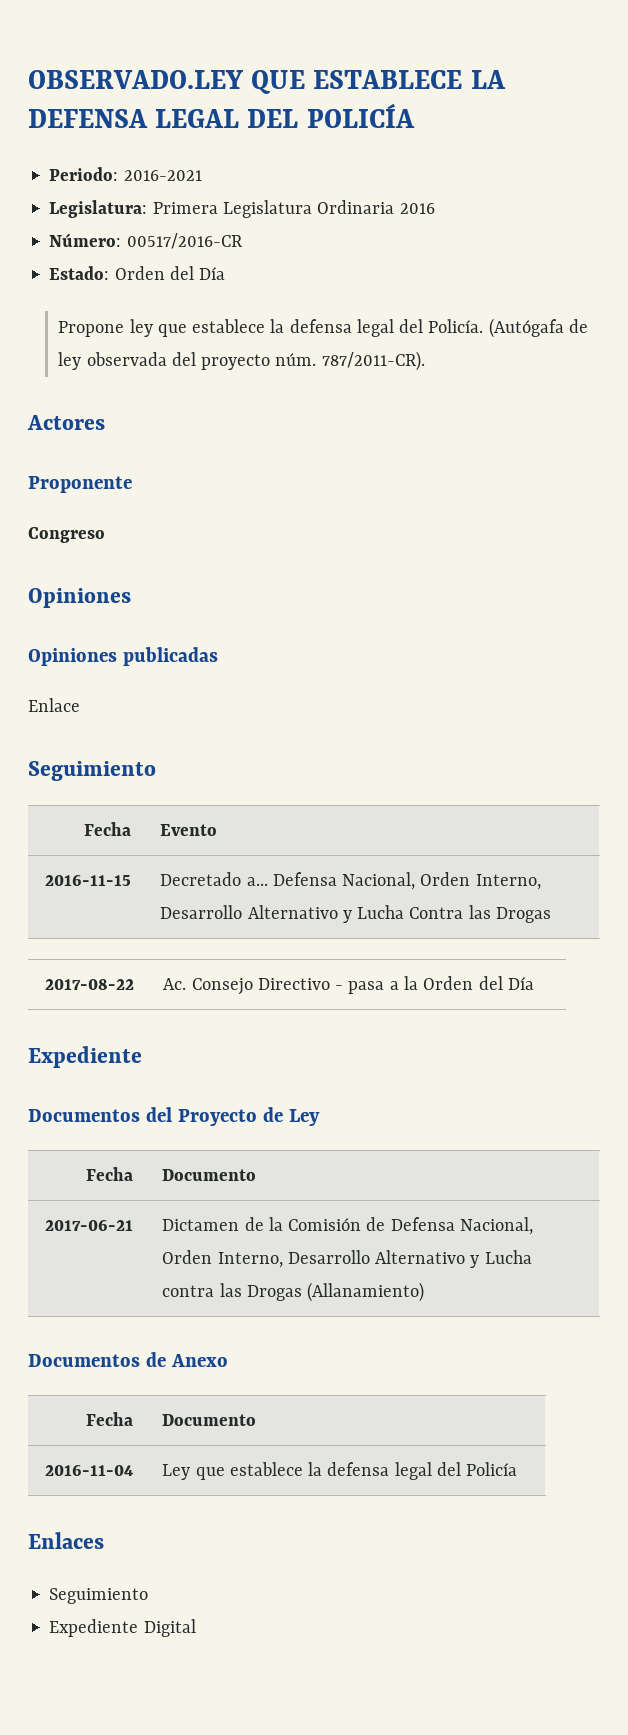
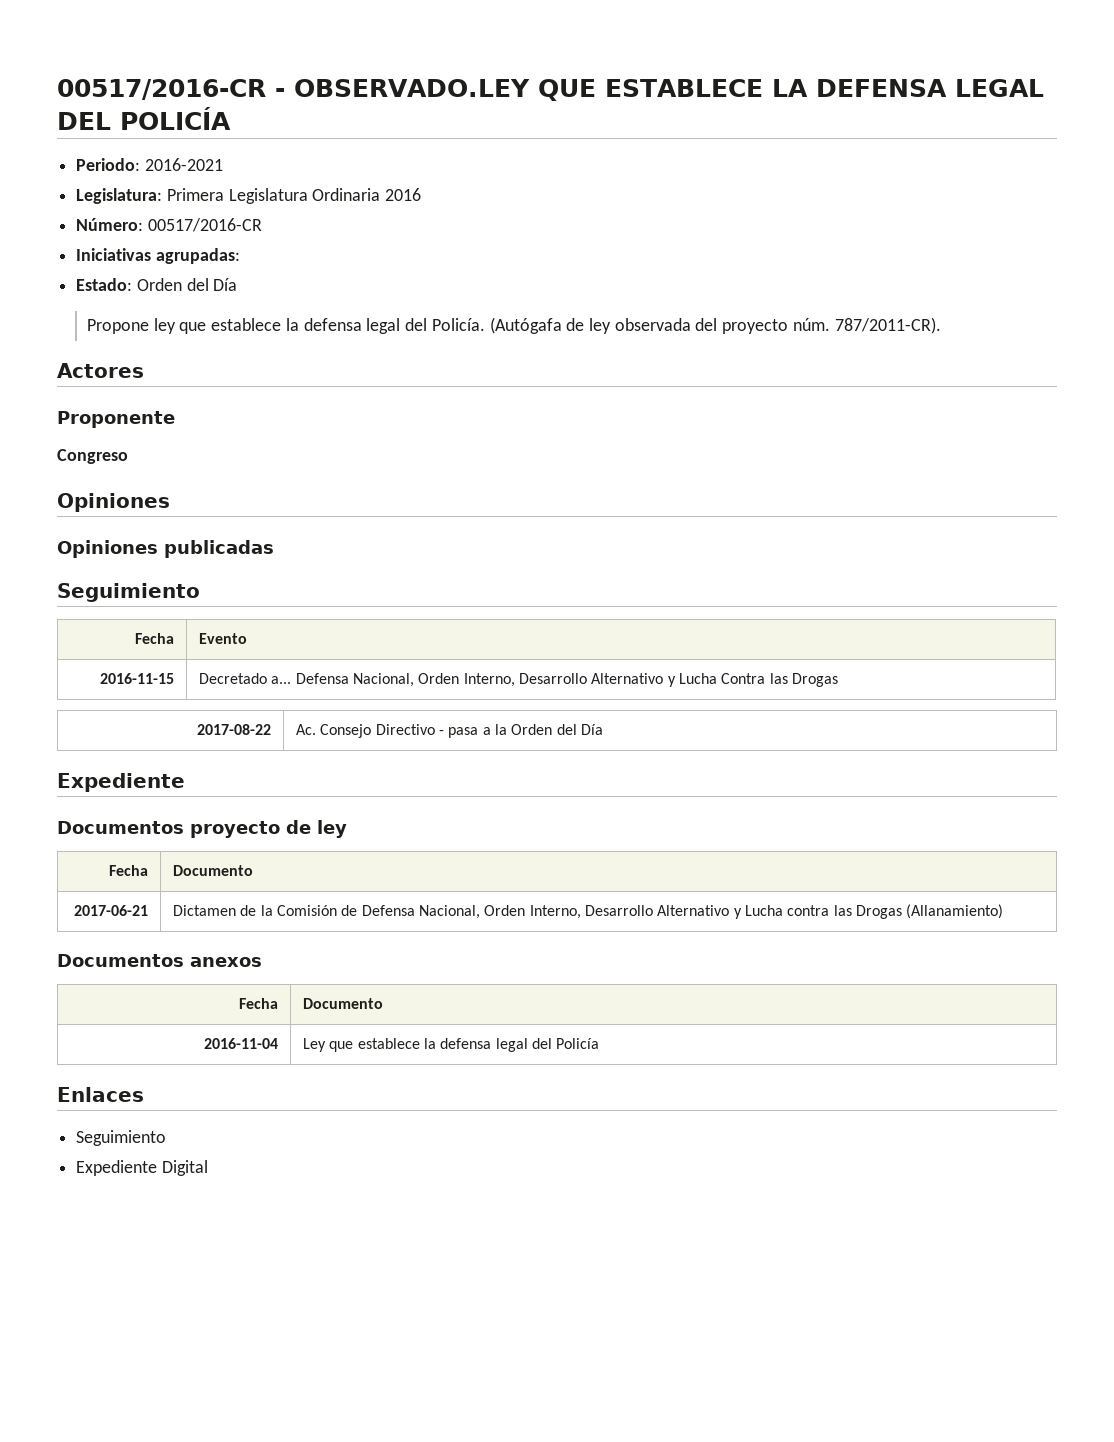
(28, 79) none -> [57,79,285,100] 00517/2016-CR -
(243, 241) none -> [76,248,240,264] // Iniciativas agrupadas:
[28,698,80,712] // Enlace -> (274, 549) none
[145,1107,320,1126] del Proyecto de Ley -> [190,820,347,838] proyecto de ley
[145,1352,228,1367] de Anexo -> [190,957,262,967] anexos

